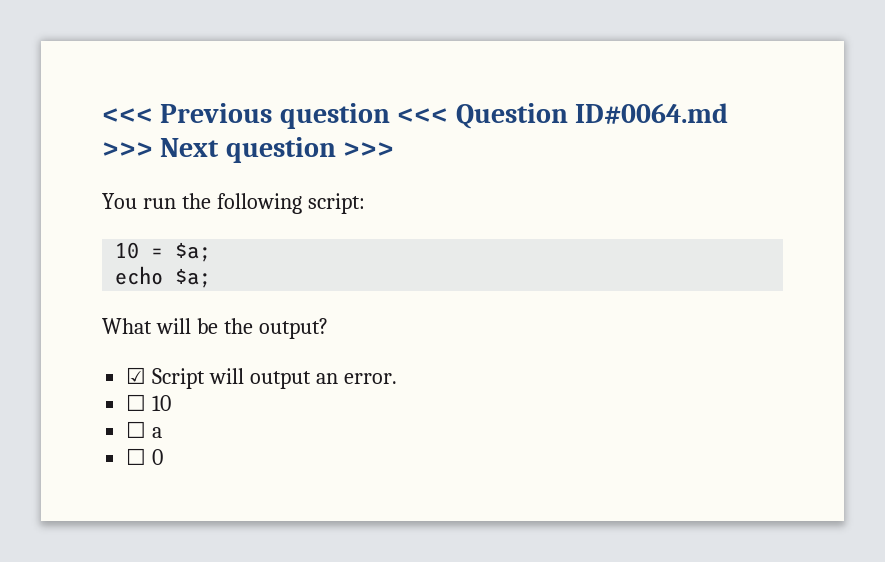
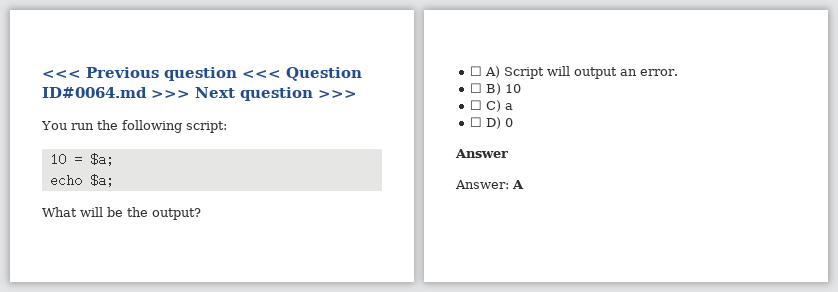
[126,367,147,384] ☑ -> [470,66,501,78] ☐ A)
(147, 402) none -> [486,83,502,95] B)
(147, 429) none -> [486,100,502,112] C)
(147, 456) none -> [486,117,502,129] D)
(164, 457) none -> [455,149,508,158] [455,180,524,189] // Answer // Answer: A

